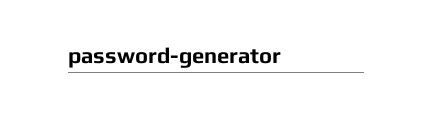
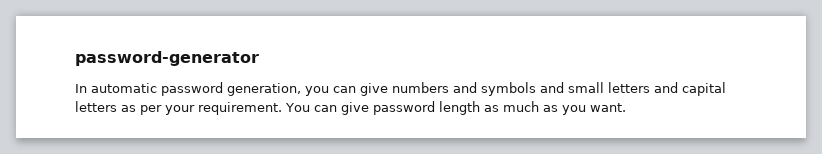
(281, 57) none -> [75,82,726,96] [75,101,626,115] // In automatic password generation, you can give numbers and symbols and small letters and capital letters as per your requirement. You can give password length as much as you want.

